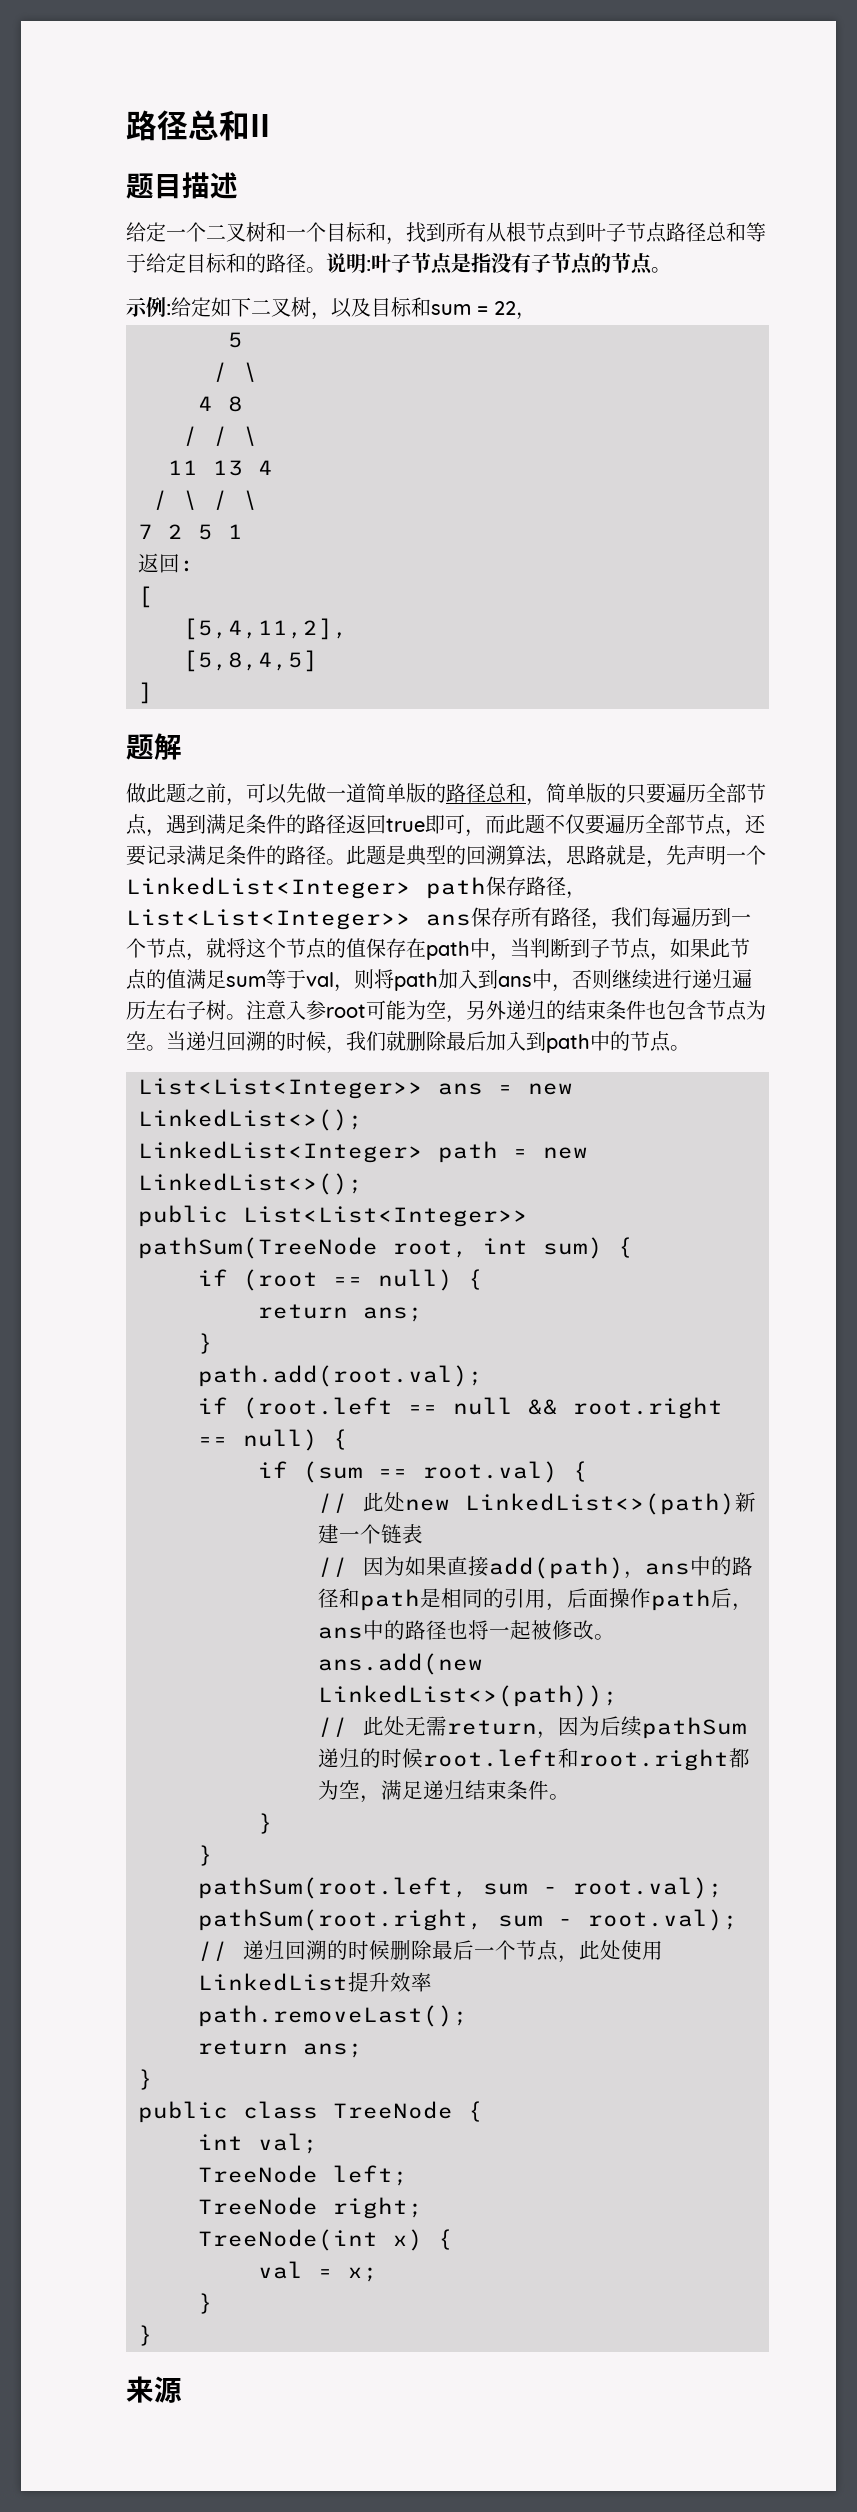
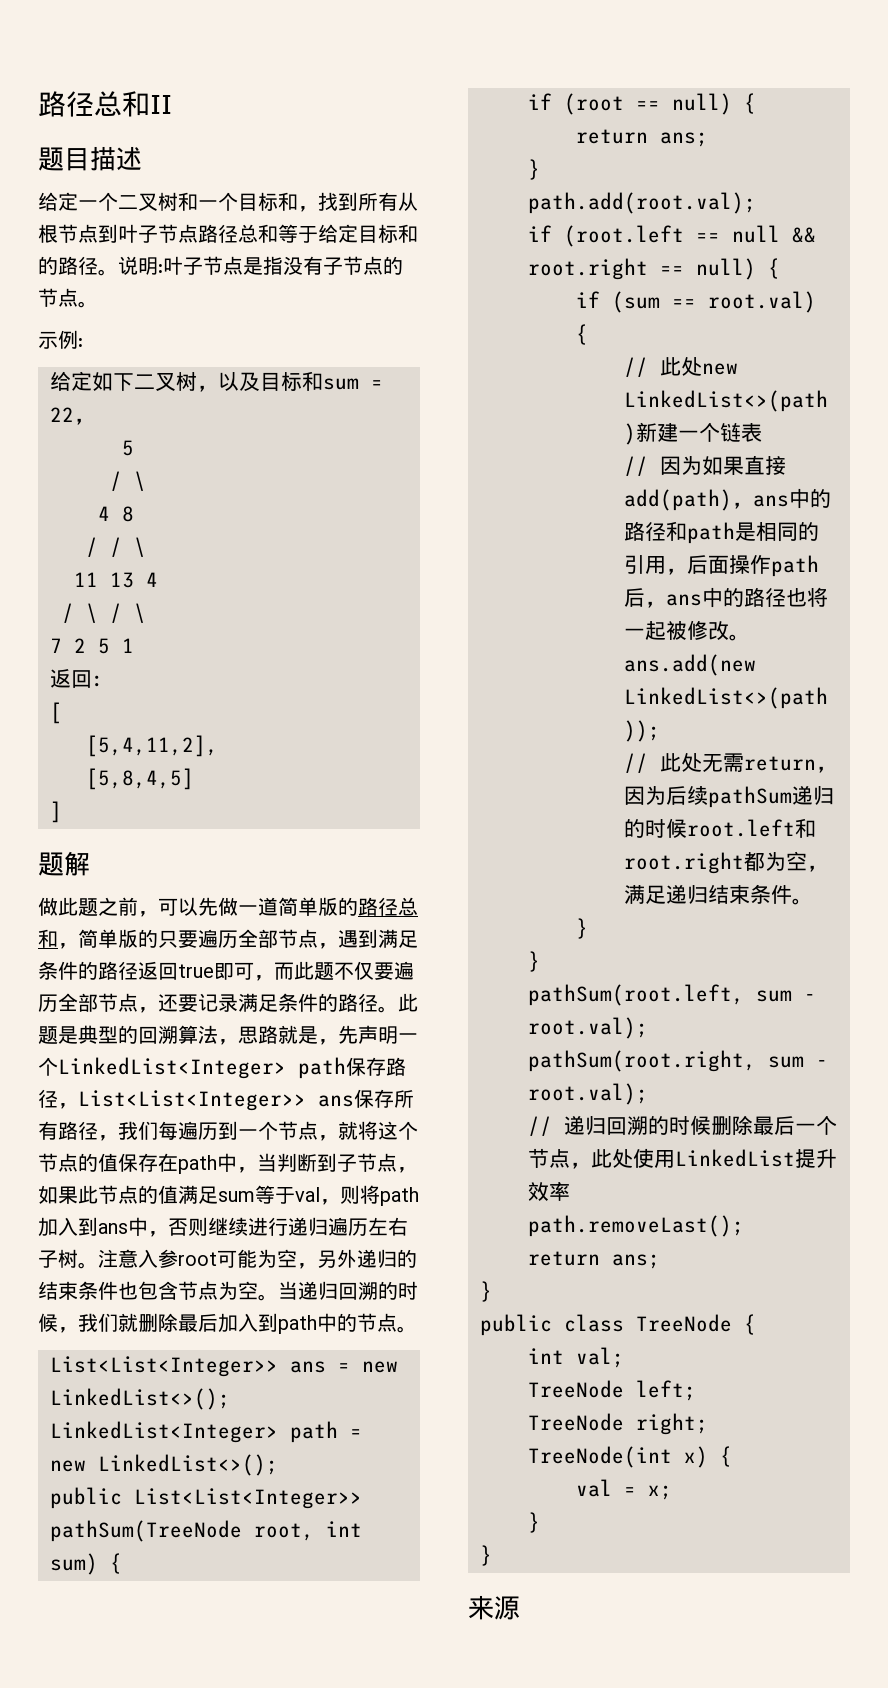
(171, 309) none -> (83, 342) //

